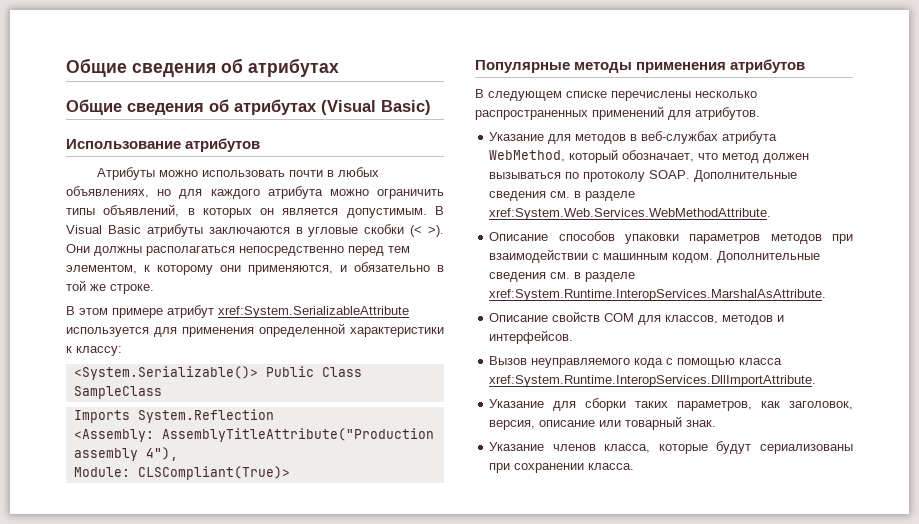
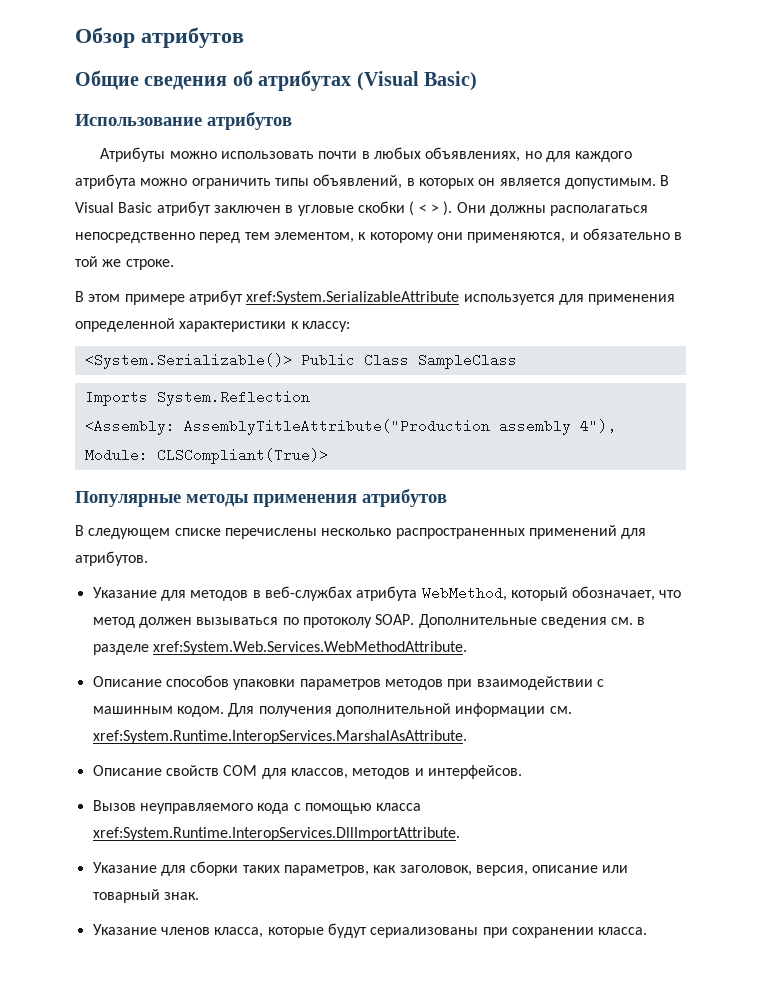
[66,58,339,77] Общие сведения об атрибутах -> [75,27,244,48] Обзор атрибутов
[146,224,290,237] атрибуты заключаются -> [156,201,281,216] атрибут заключен
[410,225,444,237] (< >). -> [409,201,453,216] ( < > ).
[717,251,821,263] [489,272,636,282] Дополнительные сведения см. в разделе -> [228,703,572,717] Для получения дополнительной информации см.

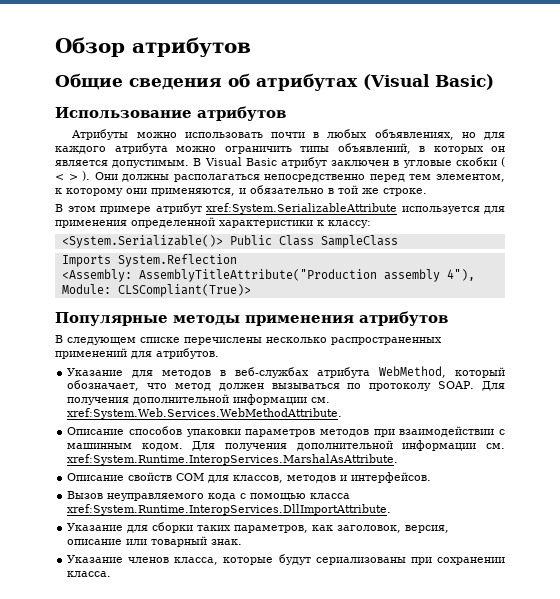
[418,614,646,628] [92,644,149,655] Дополнительные сведения см. в разделе -> [482,381,506,391] [67,394,331,405] Для получения дополнительной информации см.

